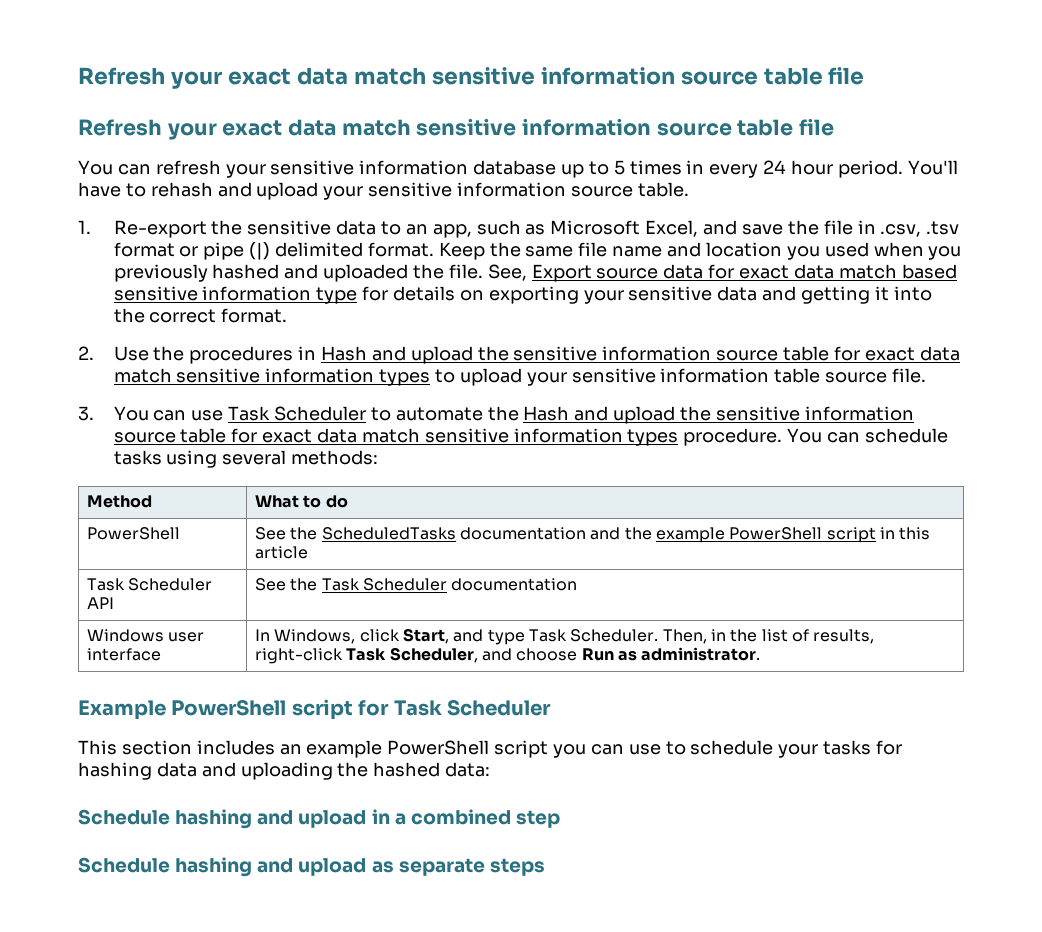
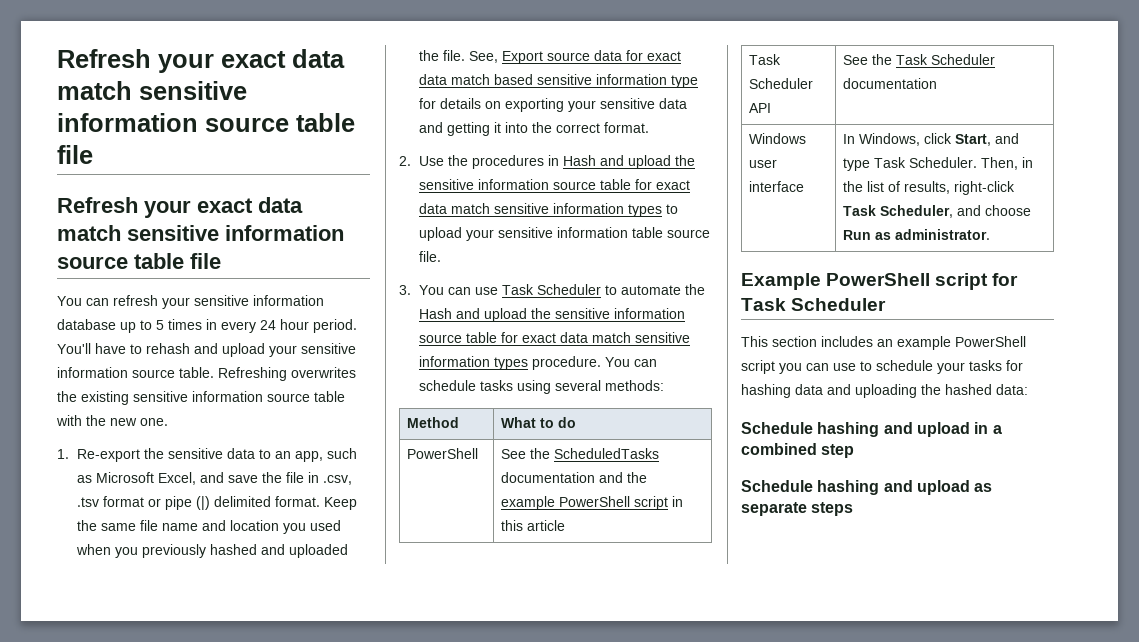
(689, 189) none -> [218,367,356,381] [57,391,345,405] [56,415,168,426] Refreshing overwrites the existing sensitive information source table with the new one.

